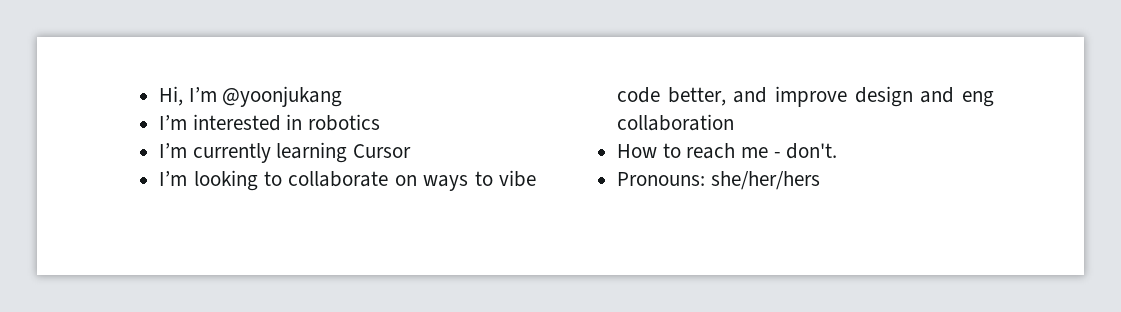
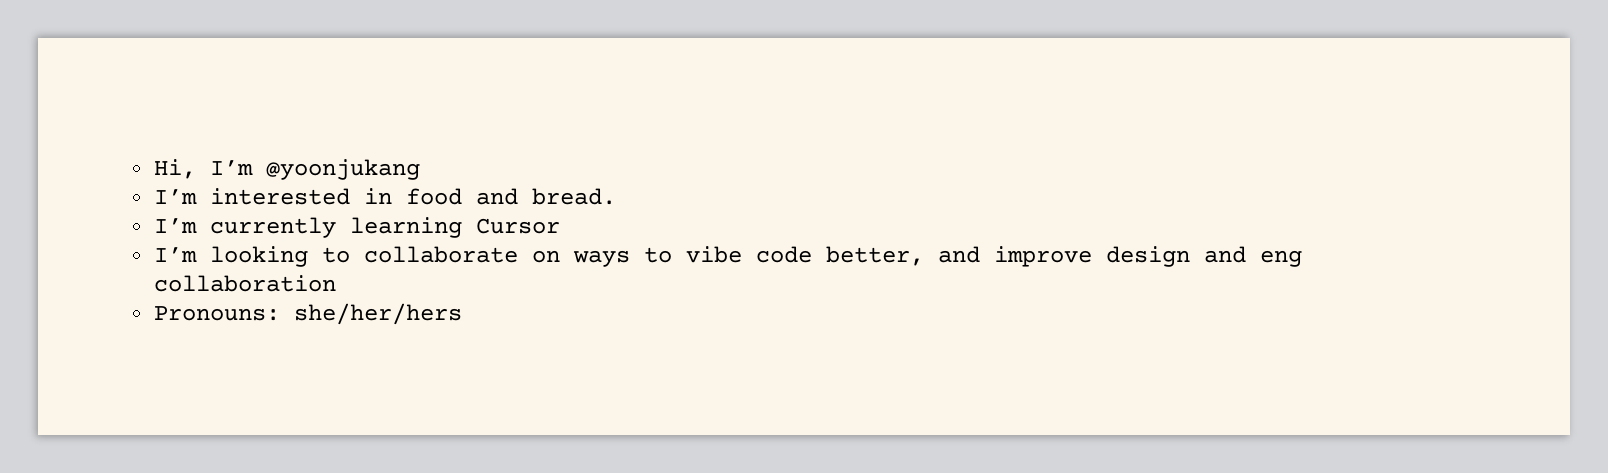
[308,114,381,131] robotics -> [406,188,617,205] food and bread.
[617,143,838,159] // How to reach me - don't. -> (337, 283) none

